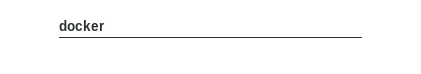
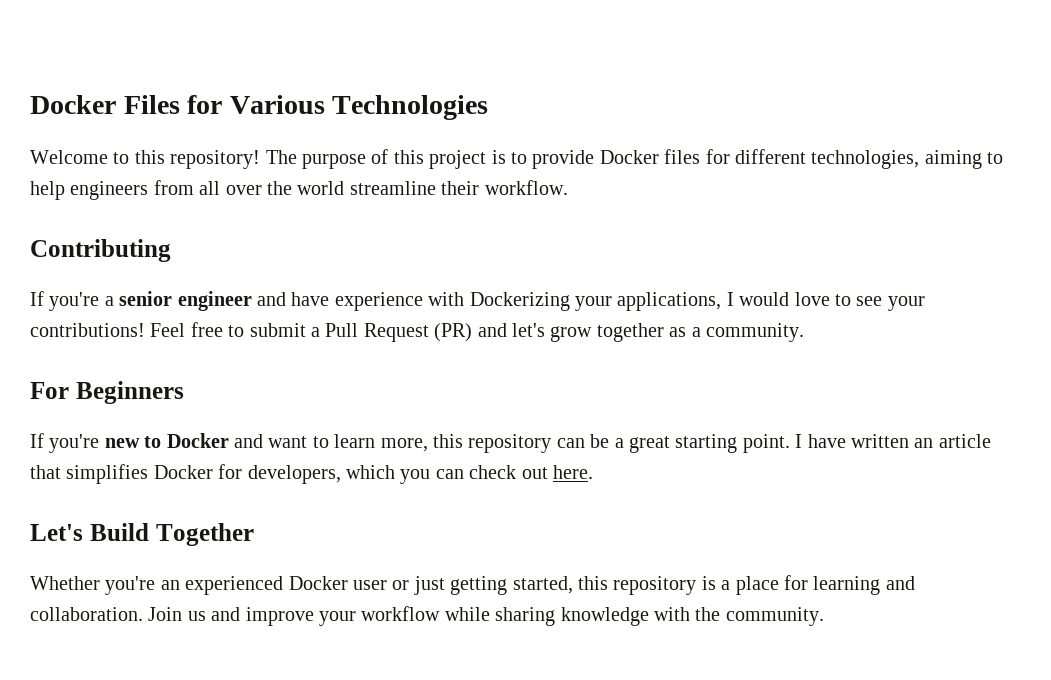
[59,20,105,31] docker -> [30,95,489,120] [30,149,1004,169] [30,180,568,200] [30,239,171,262] [30,291,925,311] [30,322,804,342] [30,381,184,404] [30,433,991,453] [30,464,593,484] [30,523,254,546] [30,575,915,595] [30,606,824,626] Docker Files for Various Technologies // Welcome to this repository! The purpose of this project is to provide Docker files for different technologies, aiming to help engineers from all over the world streamline their workflow. // Contributing // If you're a senior engineer and have experience with Dockerizing your applications, I would love to see your contributions! Feel free to submit a Pull Request (PR) and let's grow together as a community. // For Beginners // If you're new to Docker and want to learn more, this repository can be a great starting point. I have written an article that simplifies Docker for developers, which you can check out here. // Let's Build Together // Whether you're an experienced Docker user or just getting started, this repository is a place for learning and collaboration. Join us and improve your workflow while sharing knowledge with the community.

